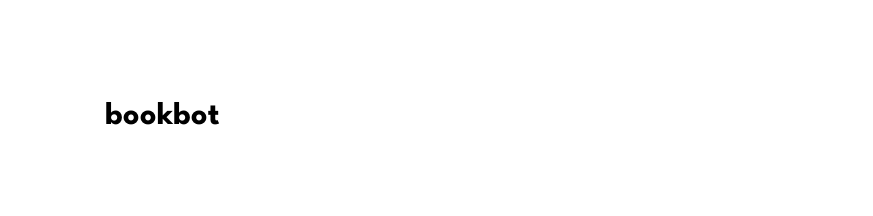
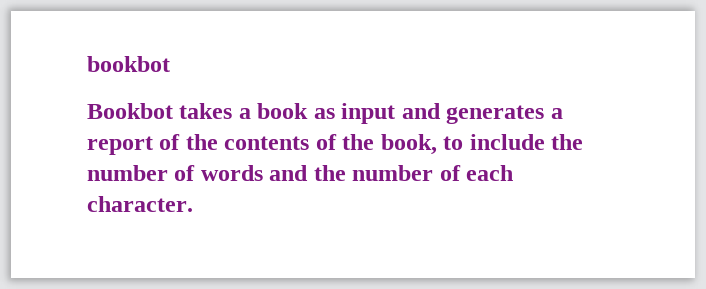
(220, 113) none -> [87,103,563,124] [87,134,584,155] [87,165,514,181] [87,196,193,212] // Bookbot takes a book as input and generates a report of the contents of the book, to include the number of words and the number of each character.

